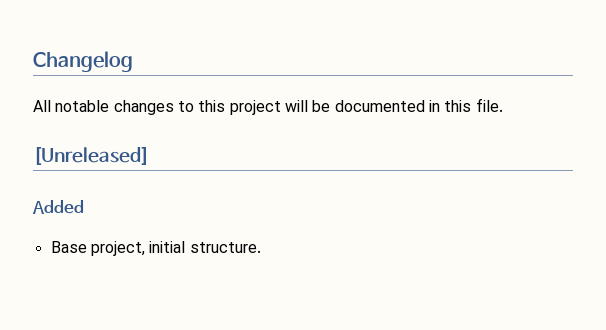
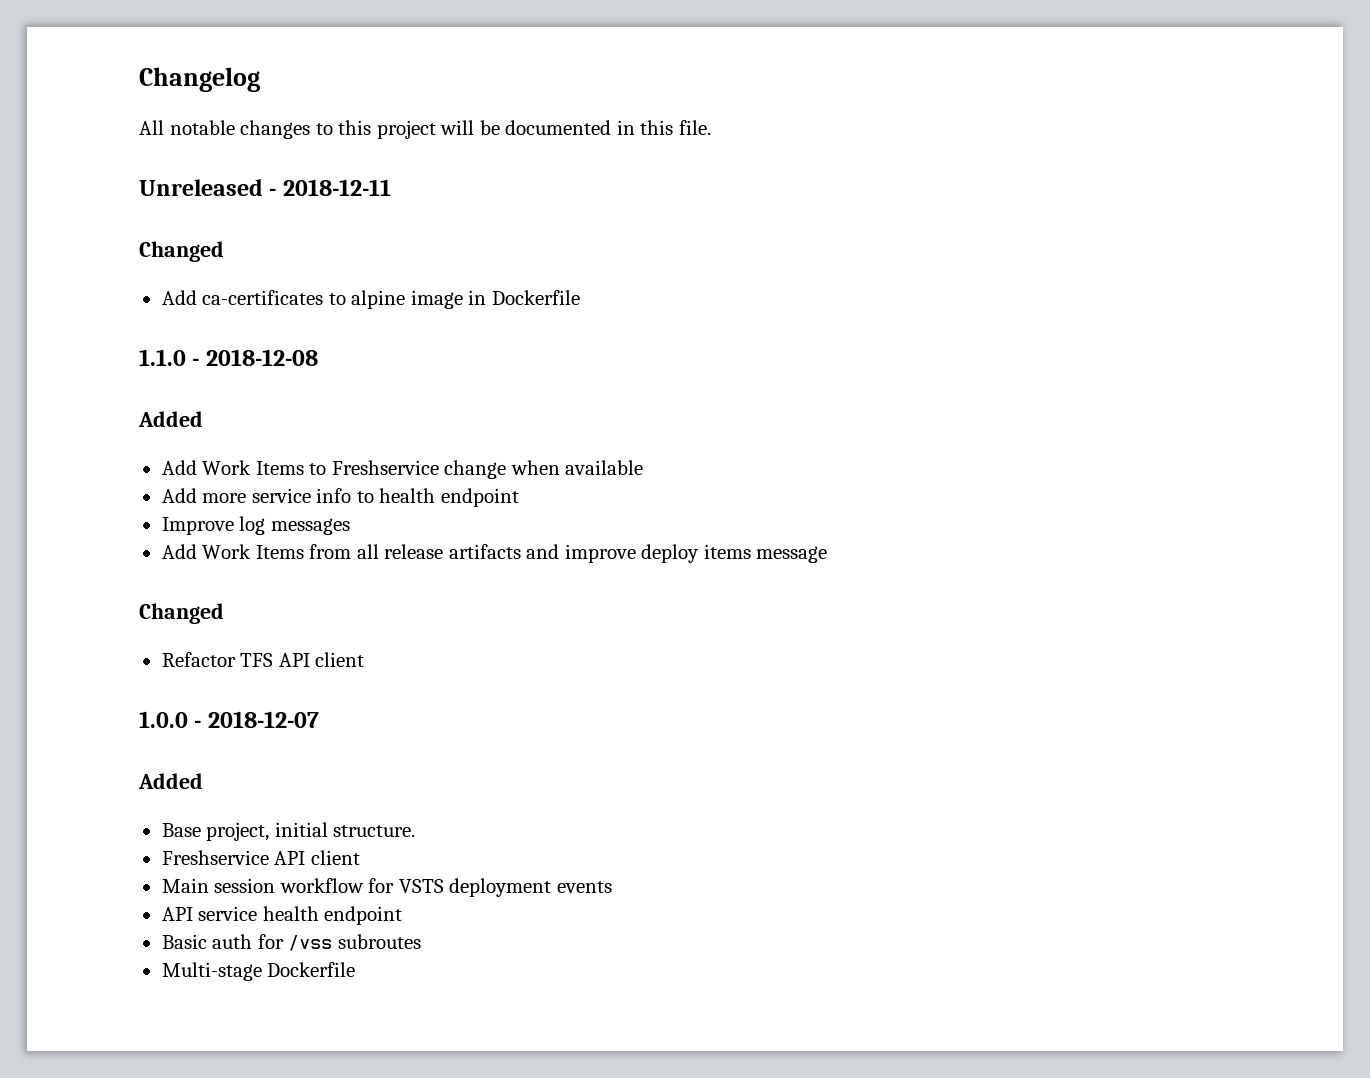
[33,146,149,165] [Unreleased] -> [139,179,391,196] [139,241,224,262] [161,290,580,309] [139,349,318,366] [138,411,203,427] [161,460,644,479] [161,488,519,507] [161,516,350,535] [161,544,828,563] [139,603,224,624] [161,652,365,667] [139,711,319,728] Unreleased - 2018-12-11 // Changed // Add ca-certificates to alpine image in Dockerfile // 1.1.0 - 2018-12-08 // Added // Add Work Items to Freshservice change when available // Add more service info to health endpoint // Improve log messages // Add Work Items from all release artifacts and improve deploy items message // Changed // Refactor TFS API client // 1.0.0 - 2018-12-07
(261, 247) none -> [161,850,360,865] [161,878,612,897] [161,906,403,925] [161,934,421,951] [161,962,356,981] // Freshservice API client // Main session workflow for VSTS deployment events // API service health endpoint // Basic auth for /vss subroutes // Multi-stage Dockerfile

